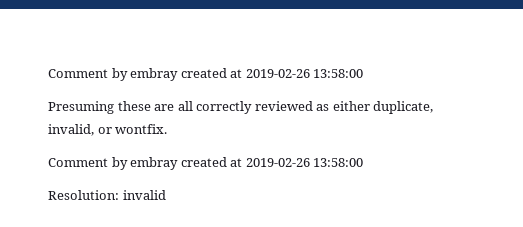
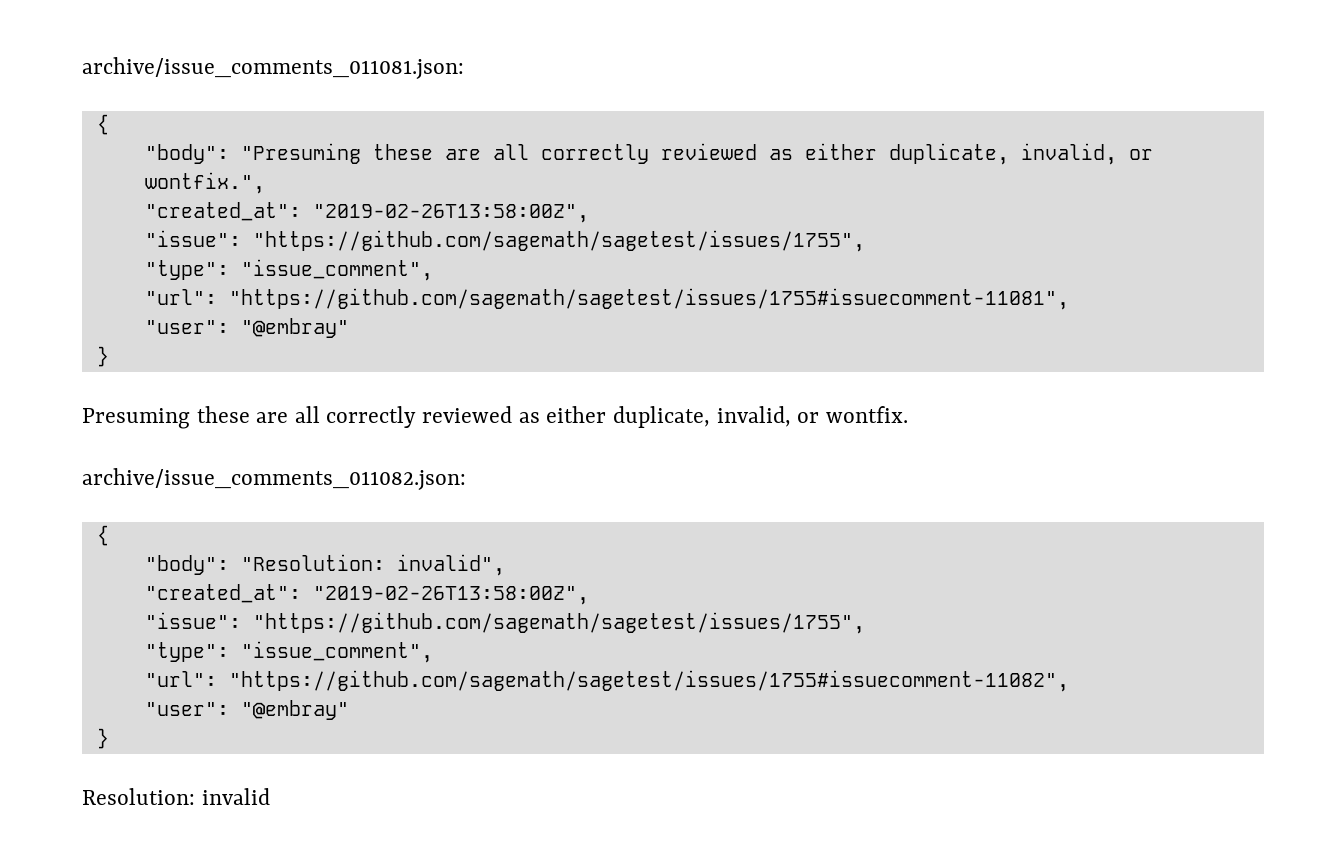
[48,68,364,81] Comment by embray created at 2019-02-26 13:58:00 -> [82,57,464,79] [96,114,109,135] [144,143,1153,165] [144,172,265,194] [144,202,589,223] [144,230,865,252] [144,259,433,281] [144,288,1069,310] [144,318,349,338] [96,346,109,367] archive/issue_comments_011081.json: // { // "body": "Presuming these are all correctly reviewed as either duplicate, invalid, or wontfix.", // "created_at": "2019-02-26T13:58:00Z", // "issue": "https://github.com/sagemath/sagetest/issues/1755", // "type": "issue_comment", // "url": "https://github.com/sagemath/sagetest/issues/1755#issuecomment-11081", // "user": "@embray" // }
[48,157,364,170] Comment by embray created at 2019-02-26 13:58:00 -> [82,468,466,490] [96,525,109,546] [144,554,505,576] [144,584,589,605] [144,612,865,634] [144,641,433,663] [144,670,1069,692] [144,700,349,720] [96,728,109,749] archive/issue_comments_011082.json: // { // "body": "Resolution: invalid", // "created_at": "2019-02-26T13:58:00Z", // "issue": "https://github.com/sagemath/sagetest/issues/1755", // "type": "issue_comment", // "url": "https://github.com/sagemath/sagetest/issues/1755#issuecomment-11082", // "user": "@embray" // }

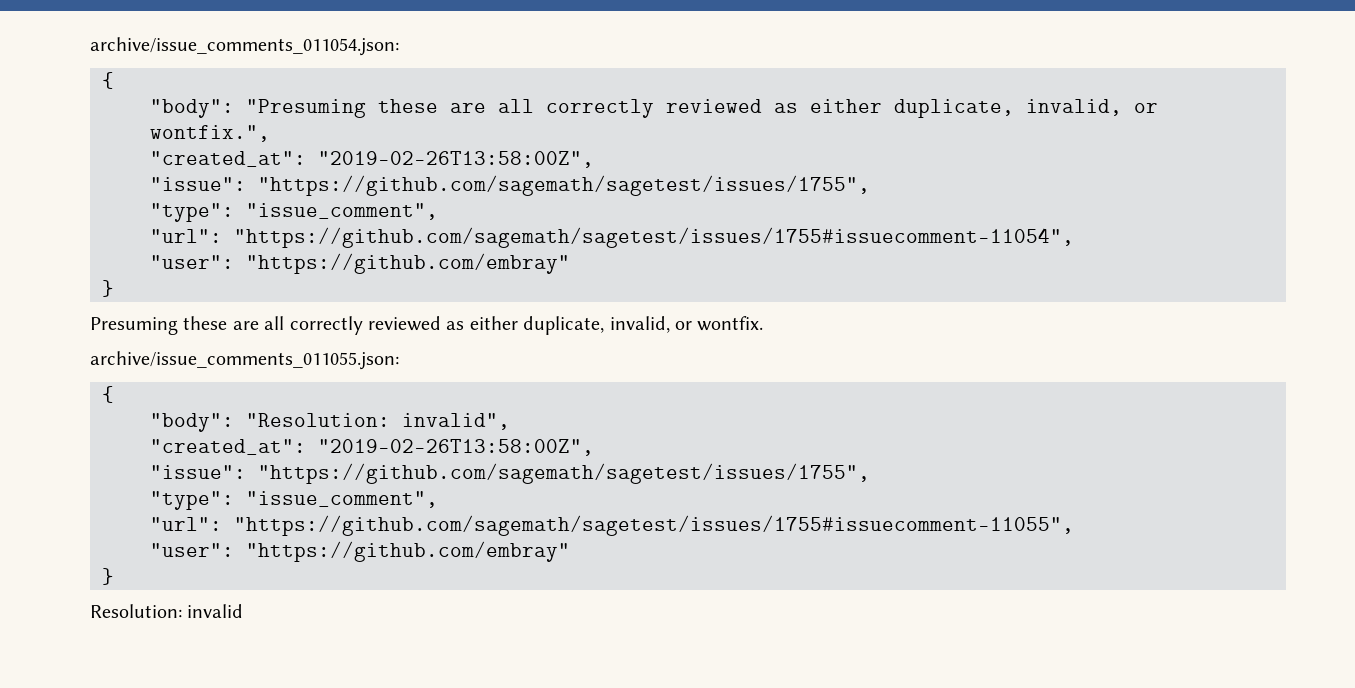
[82,57,464,79] archive/issue_comments_011081.json: -> [90,37,399,56] archive/issue_comments_011054.json:
[228,288,1069,310] [144,318,349,338] "https://github.com/sagemath/sagetest/issues/1755#issuecomment-11081", // "user": "@embray" -> [234,227,1074,248] [150,253,570,274] "https://github.com/sagemath/sagetest/issues/1755#issuecomment-11054", // "user": "https://github.com/embray"
[82,468,466,490] archive/issue_comments_011082.json: -> [90,351,399,370] archive/issue_comments_011055.json:
[228,670,1069,692] [144,700,349,720] "https://github.com/sagemath/sagetest/issues/1755#issuecomment-11082", // "user": "@embray" -> [234,515,1074,536] [150,541,570,562] "https://github.com/sagemath/sagetest/issues/1755#issuecomment-11055", // "user": "https://github.com/embray"

